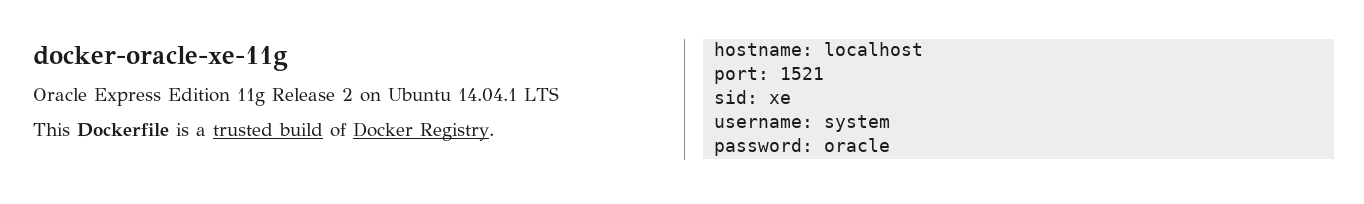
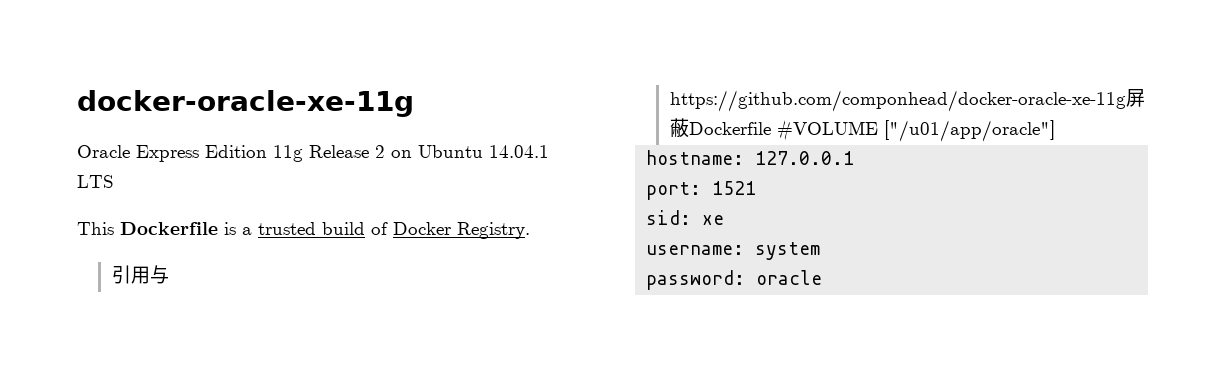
(494, 132) none -> [111,265,169,284] [669,89,1145,112] [669,118,1055,142] // 引用与https://github.com/componhead/docker-oracle-xe-11g屏蔽Dockerfile #VOLUME ["/u01/app/oracle"]
[824,42,924,56] localhost -> [755,151,855,165] 127.0.0.1

